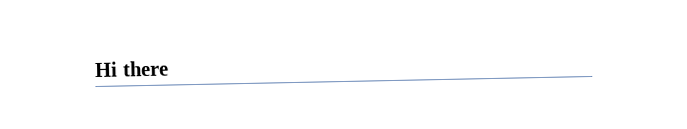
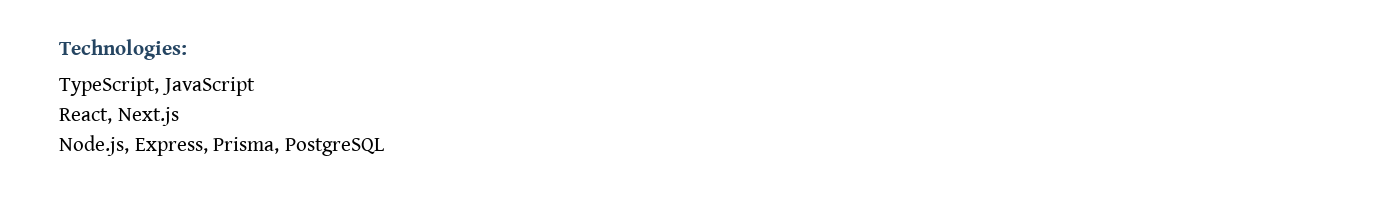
[94,60,169,78] Hi there -> [59,39,187,60] [59,77,255,96] [59,107,179,126] [59,135,385,156] Technologies: // TypeScript, JavaScript // React, Next.js // Node.js, Express, Prisma, PostgreSQL

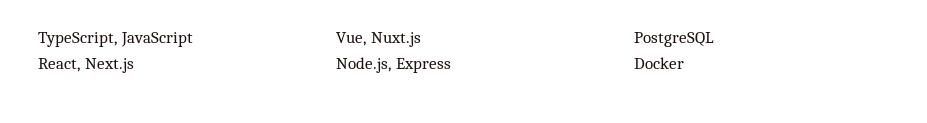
[59,39,187,60] Technologies: // -> (38, 39) none
(179, 116) none -> [336,32,421,47] // Vue, Nuxt.js
[134,137,280,156] Express, Prisma, -> [395,58,451,73] Express //
(385, 147) none -> [634,57,684,69] // Docker

